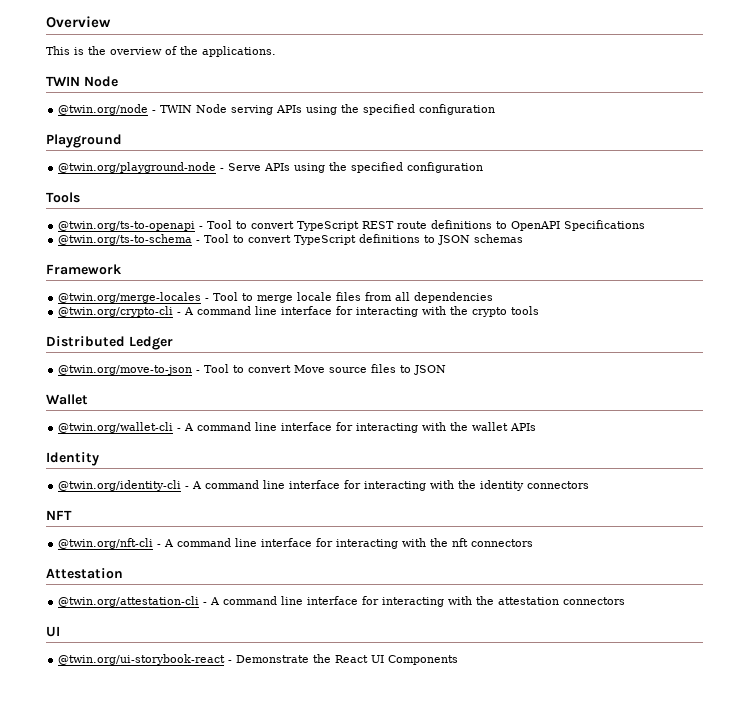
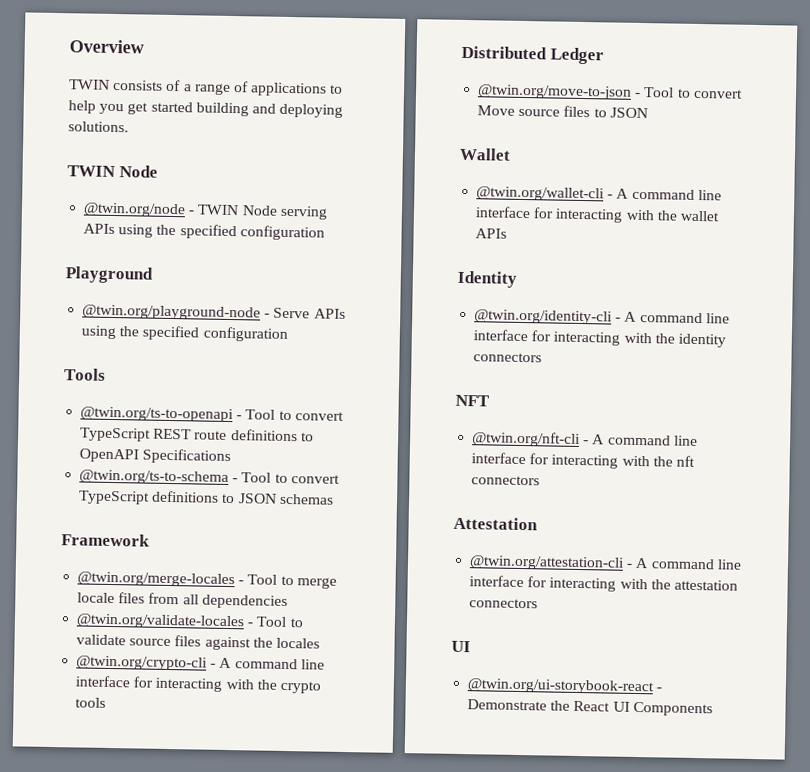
[46,46,276,57] This is the overview of the applications. -> [69,79,344,97] [68,100,344,118] [68,121,129,133] TWIN consists of a range of applications to help you get started building and deploying solutions.
(494, 297) none -> [76,613,304,630] [76,634,320,651] // @twin.org/validate-locales - Tool to validate source files against the locales

